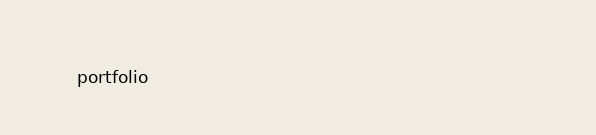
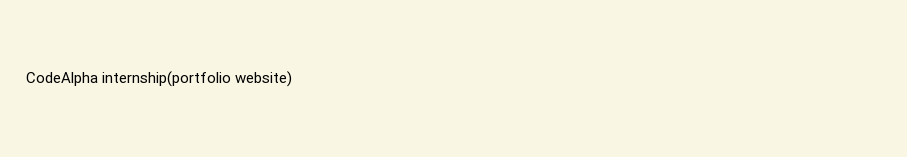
[77,70,148,87] portfolio -> [26,71,293,87] CodeAlpha internship(portfolio website)

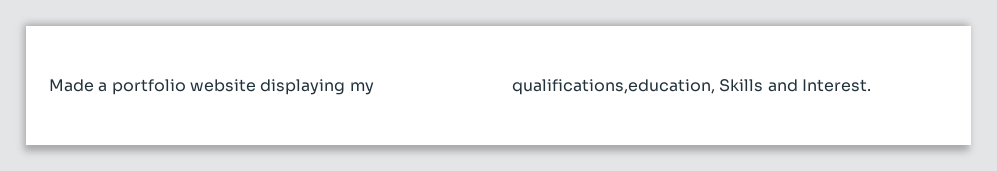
[26,71,293,87] CodeAlpha internship(portfolio website) -> [49,79,871,95] Made a portfolio website displaying my qualifications,education, Skills and Interest.

